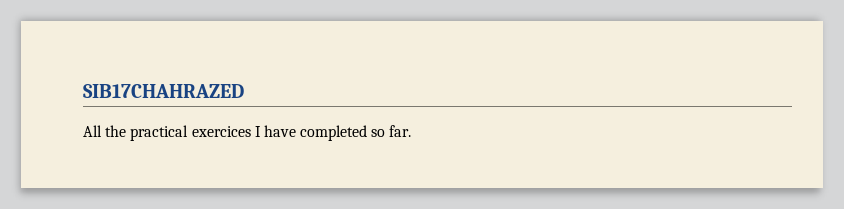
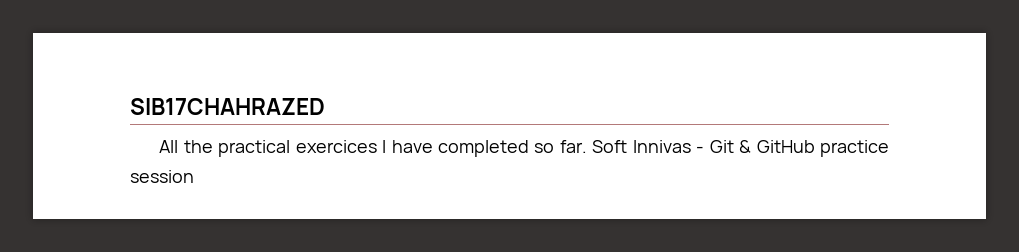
(412, 131) none -> [592,140,889,157] [130,170,194,183] Soft Innivas - Git & GitHub practice session

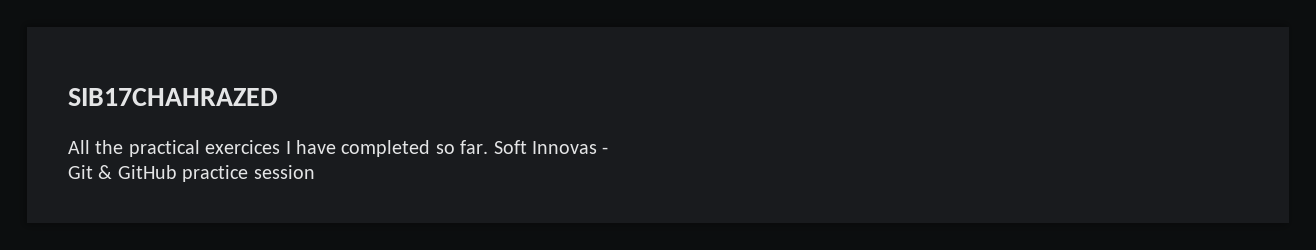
[632,140,691,153] Innivas -> [531,141,597,154] Innovas
(705, 149) none -> (609, 150) //

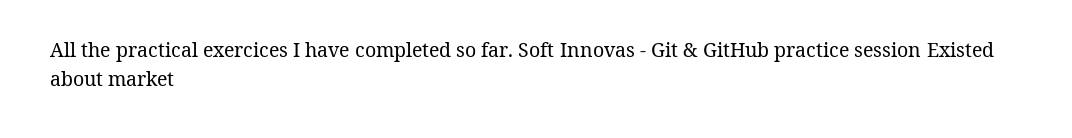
[68,88,278,106] SIB17CHAHRAZED // -> (50, 49) none
(609, 150) // -> (646, 54) none
(315, 172) none -> [926,42,994,57] [50,71,175,86] Existed about market

